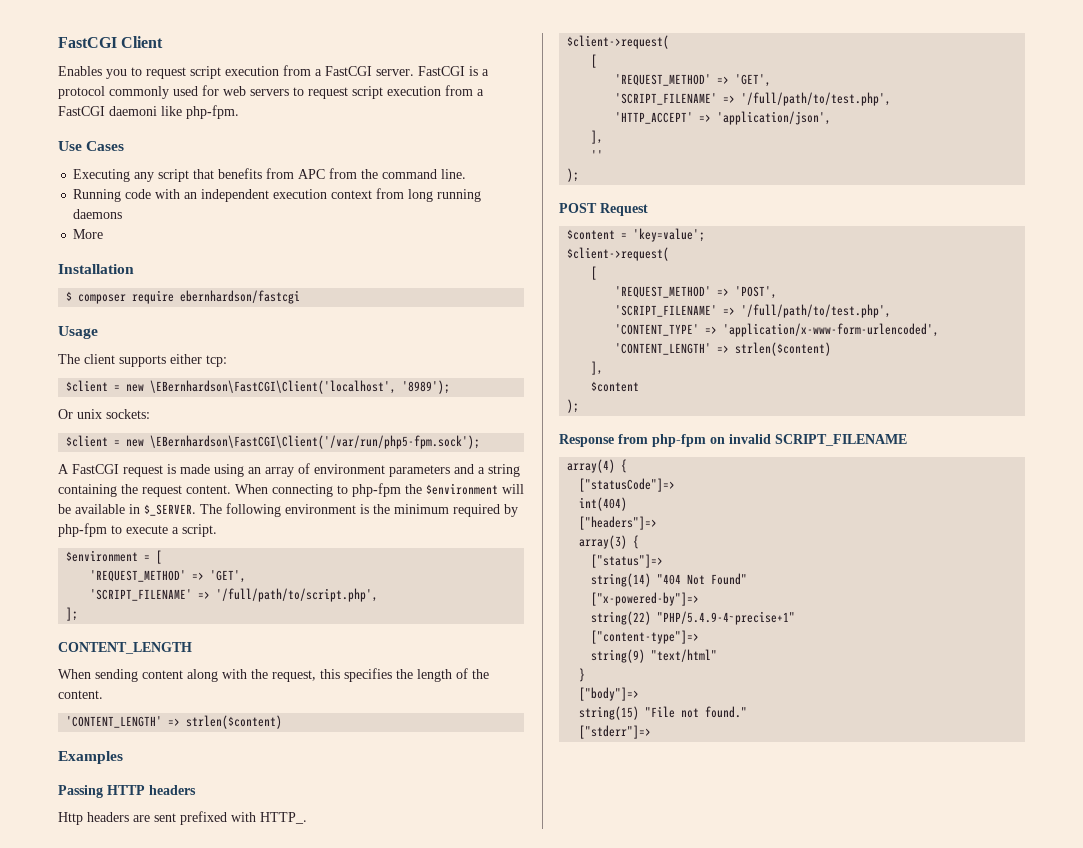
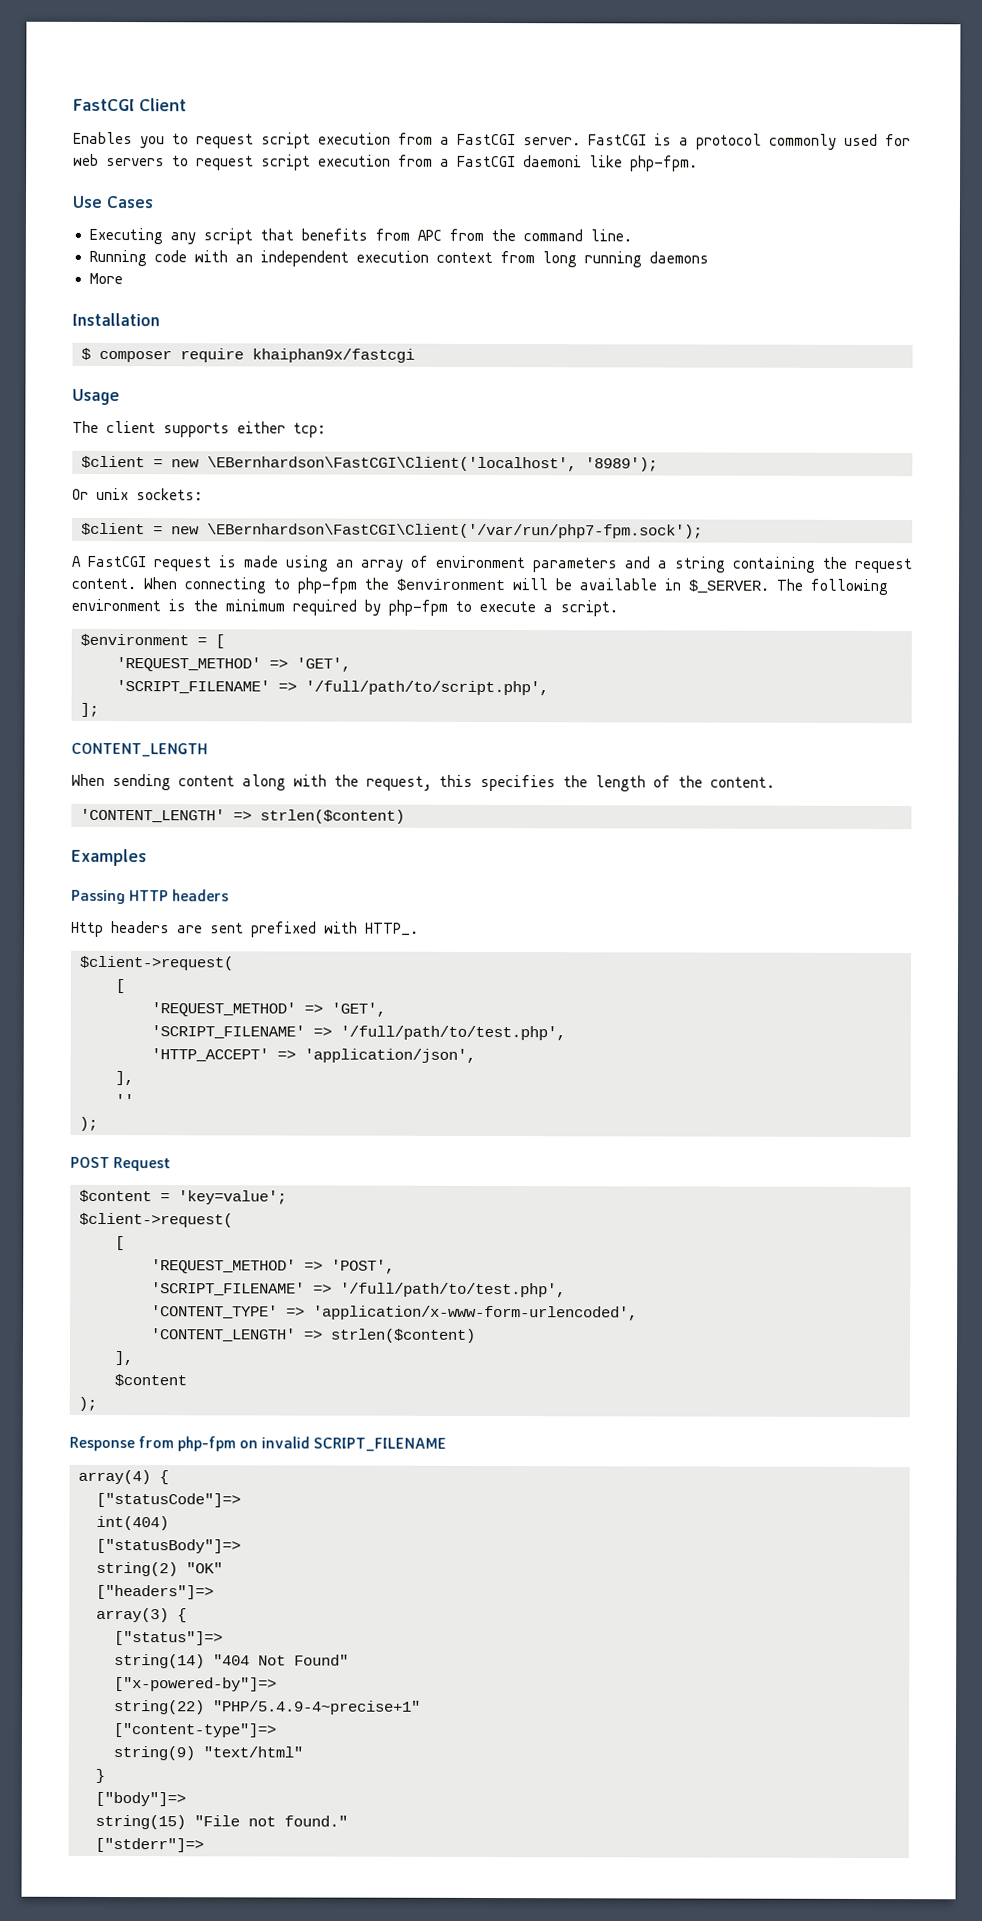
[180,290,301,304] ebernhardson/fastcgi -> [252,348,415,363] khaiphan9x/fastcgi
[150,435,481,449] \EBernhardson\FastCGI\Client('/var/run/php5-fpm.sock'); -> [207,523,703,539] \EBernhardson\FastCGI\Client('/var/run/php7-fpm.sock');
(628, 504) none -> [96,1538,241,1554] [96,1561,223,1577] // ["statusBody"]=> // string(2) "OK"

